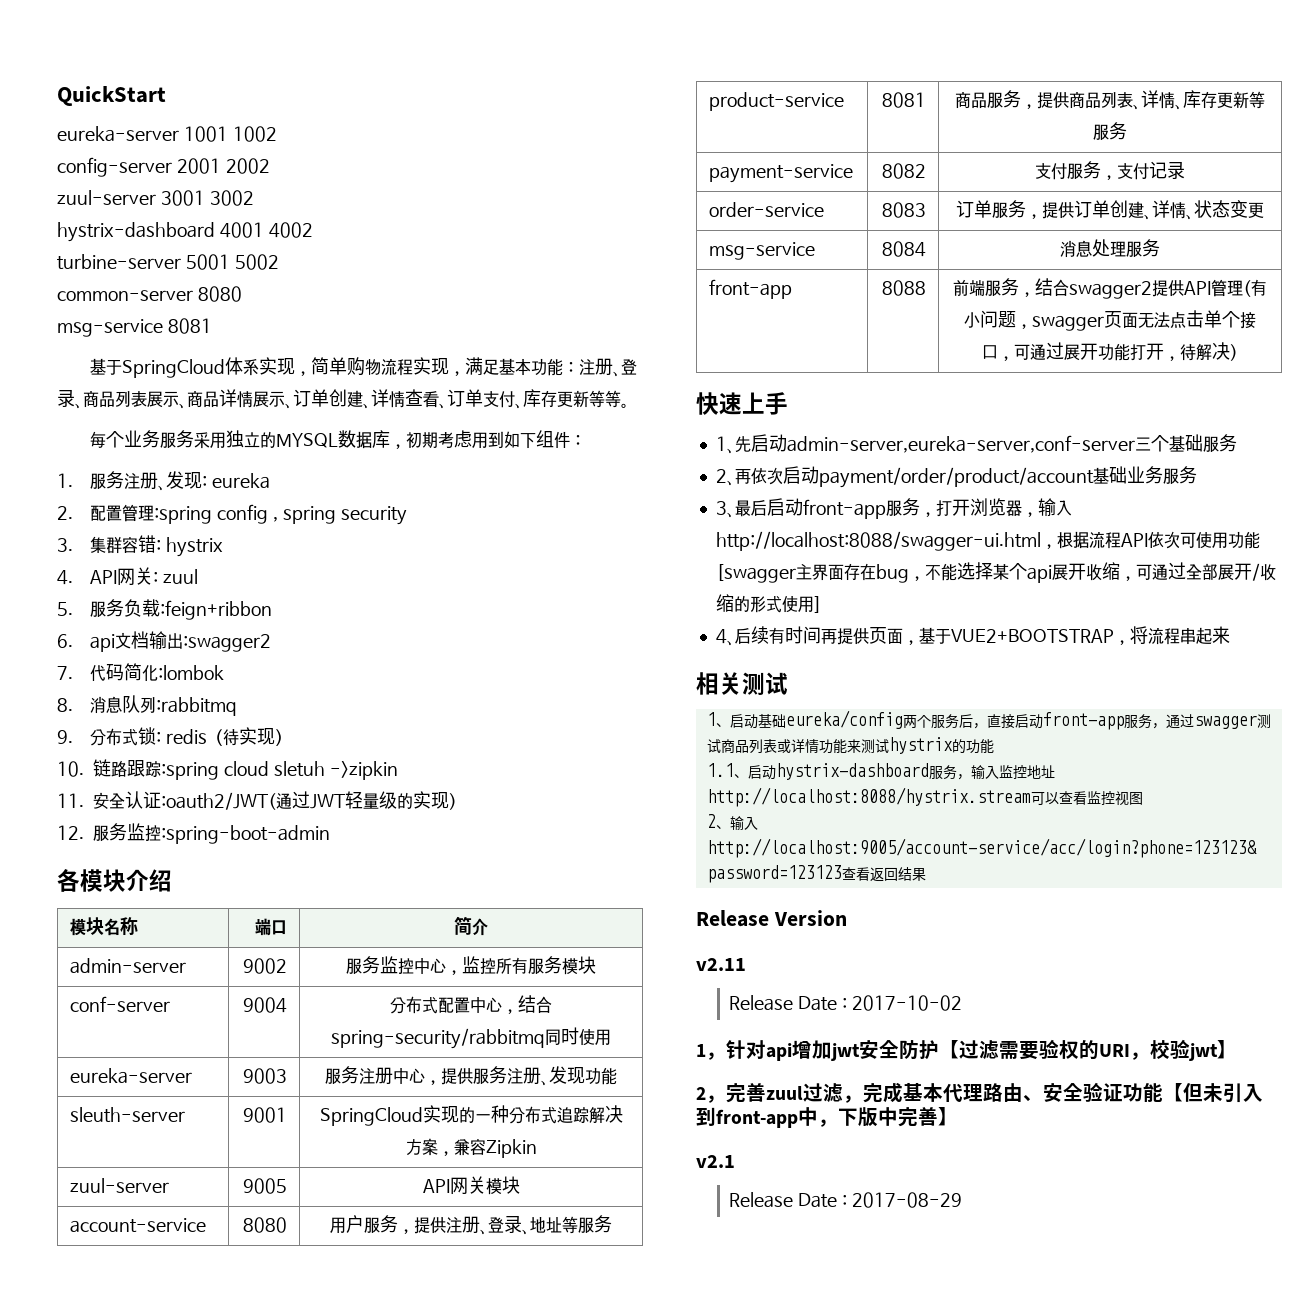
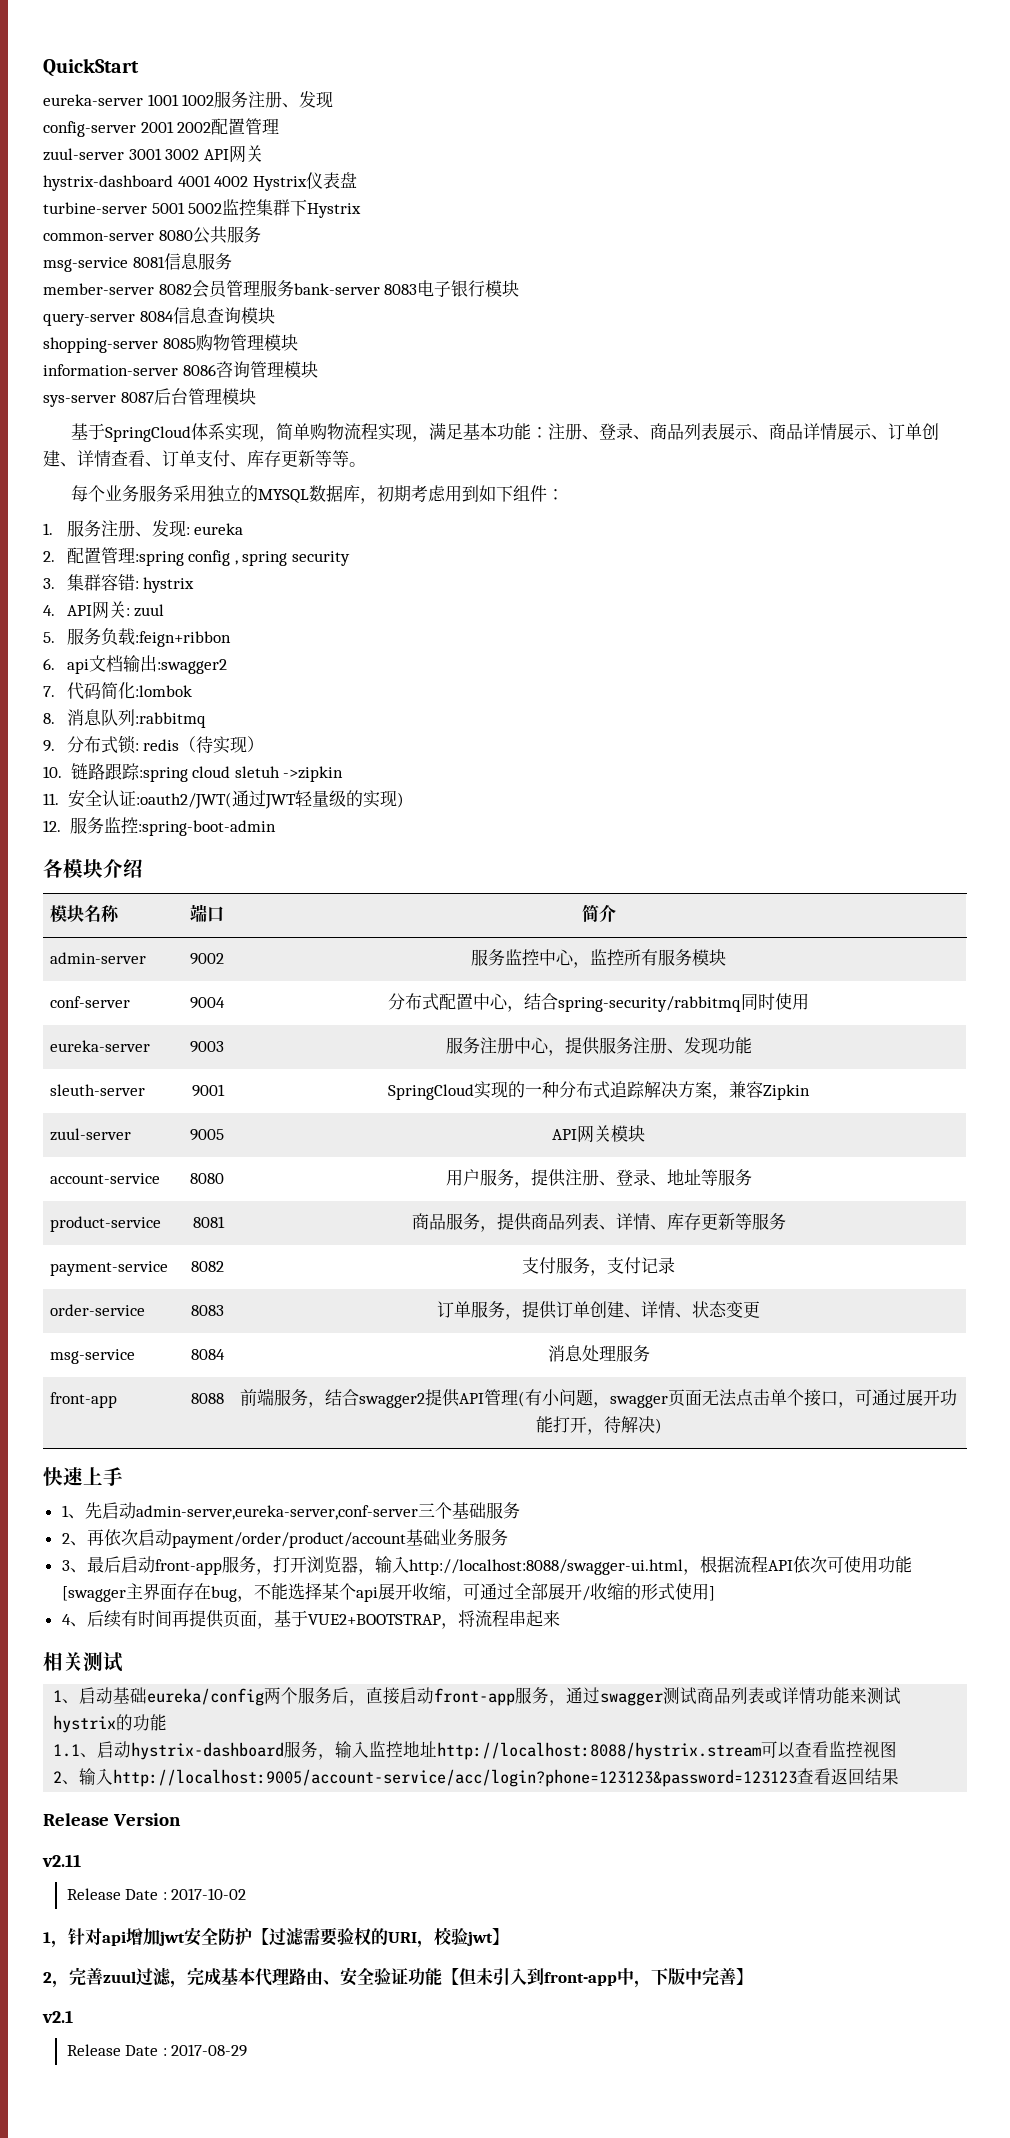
(277, 134) none -> [214,91,334,108] 服务注册、发现
(270, 166) none -> [211,118,280,135] 配置管理
(254, 198) none -> [203,145,263,163] API网关
(313, 230) none -> [252,172,357,191] Hystrix仪表盘
(279, 262) none -> [222,199,362,218] 监控集群下Hystrix
(242, 294) none -> [192,226,261,244] 公共服务
(212, 326) none -> [163,253,232,270] [43,280,520,298] [43,307,275,326] [43,334,298,353] [43,361,318,378] [43,388,256,407] 信息服务 // member-server 8082会员管理服务bank-server 8083电子银行模块 // query-server 8084信息查询模块 // shopping-server 8085购物管理模块 // information-server 8086咨询管理模块 // sys-server 8087后台管理模块

